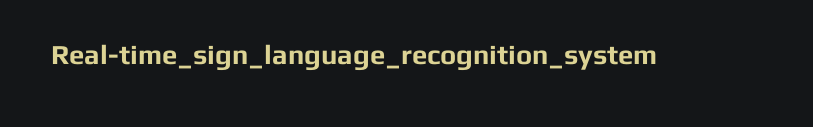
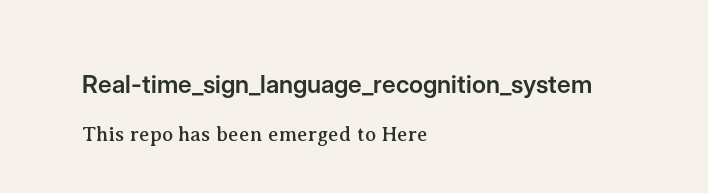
(657, 57) none -> [82,126,429,146] // This repo has been emerged to Here

